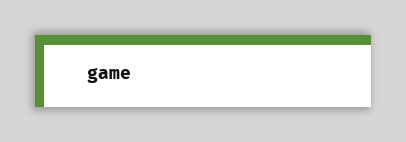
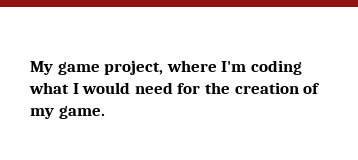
[87,67,131,83] game -> [30,60,302,75] [29,82,321,94] [30,106,105,119] My game project, where I'm coding what I would need for the creation of my game.

